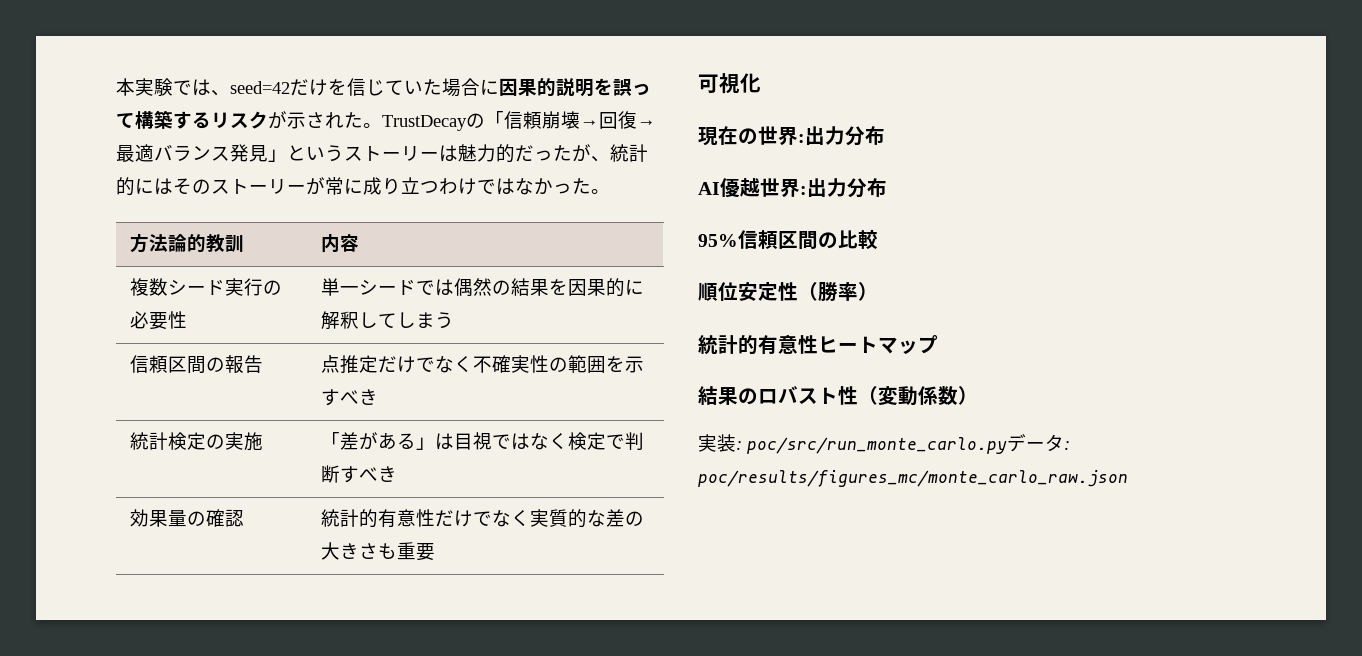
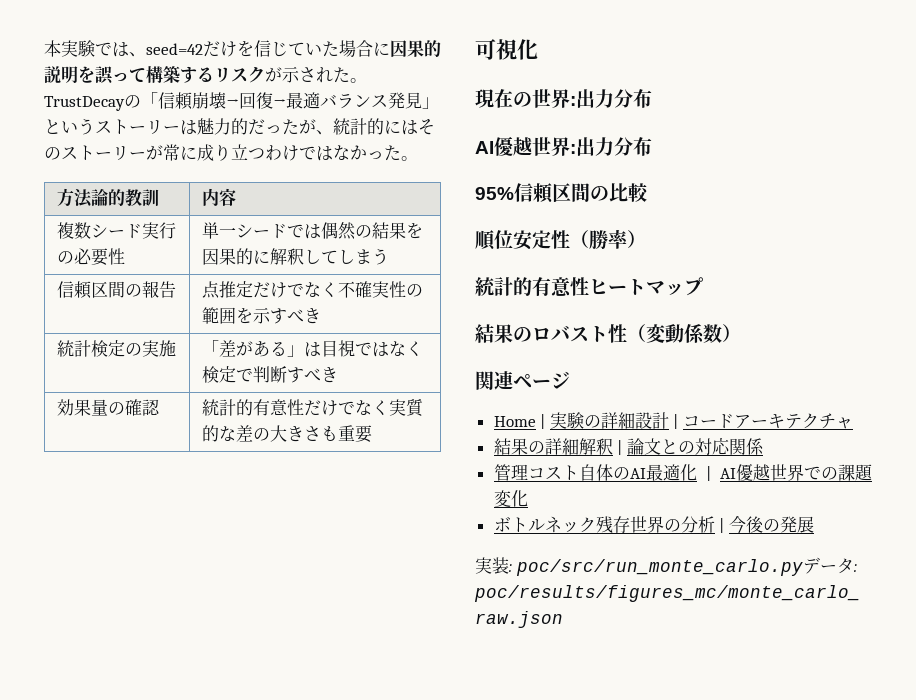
(978, 395) none -> [475,371,570,390] [493,412,854,429] [493,438,764,455] [493,464,873,481] [493,490,528,507] [493,515,814,534] // 関連ページ // Home | 実験の詳細設計 | コードアーキテクチャ // 結果の詳細解釈 | 論文との対応関係 // 管理コスト自体のAI最適化 | AI優越世界での課題変化 // ボトルネック残存世界の分析 | 今後の発展

